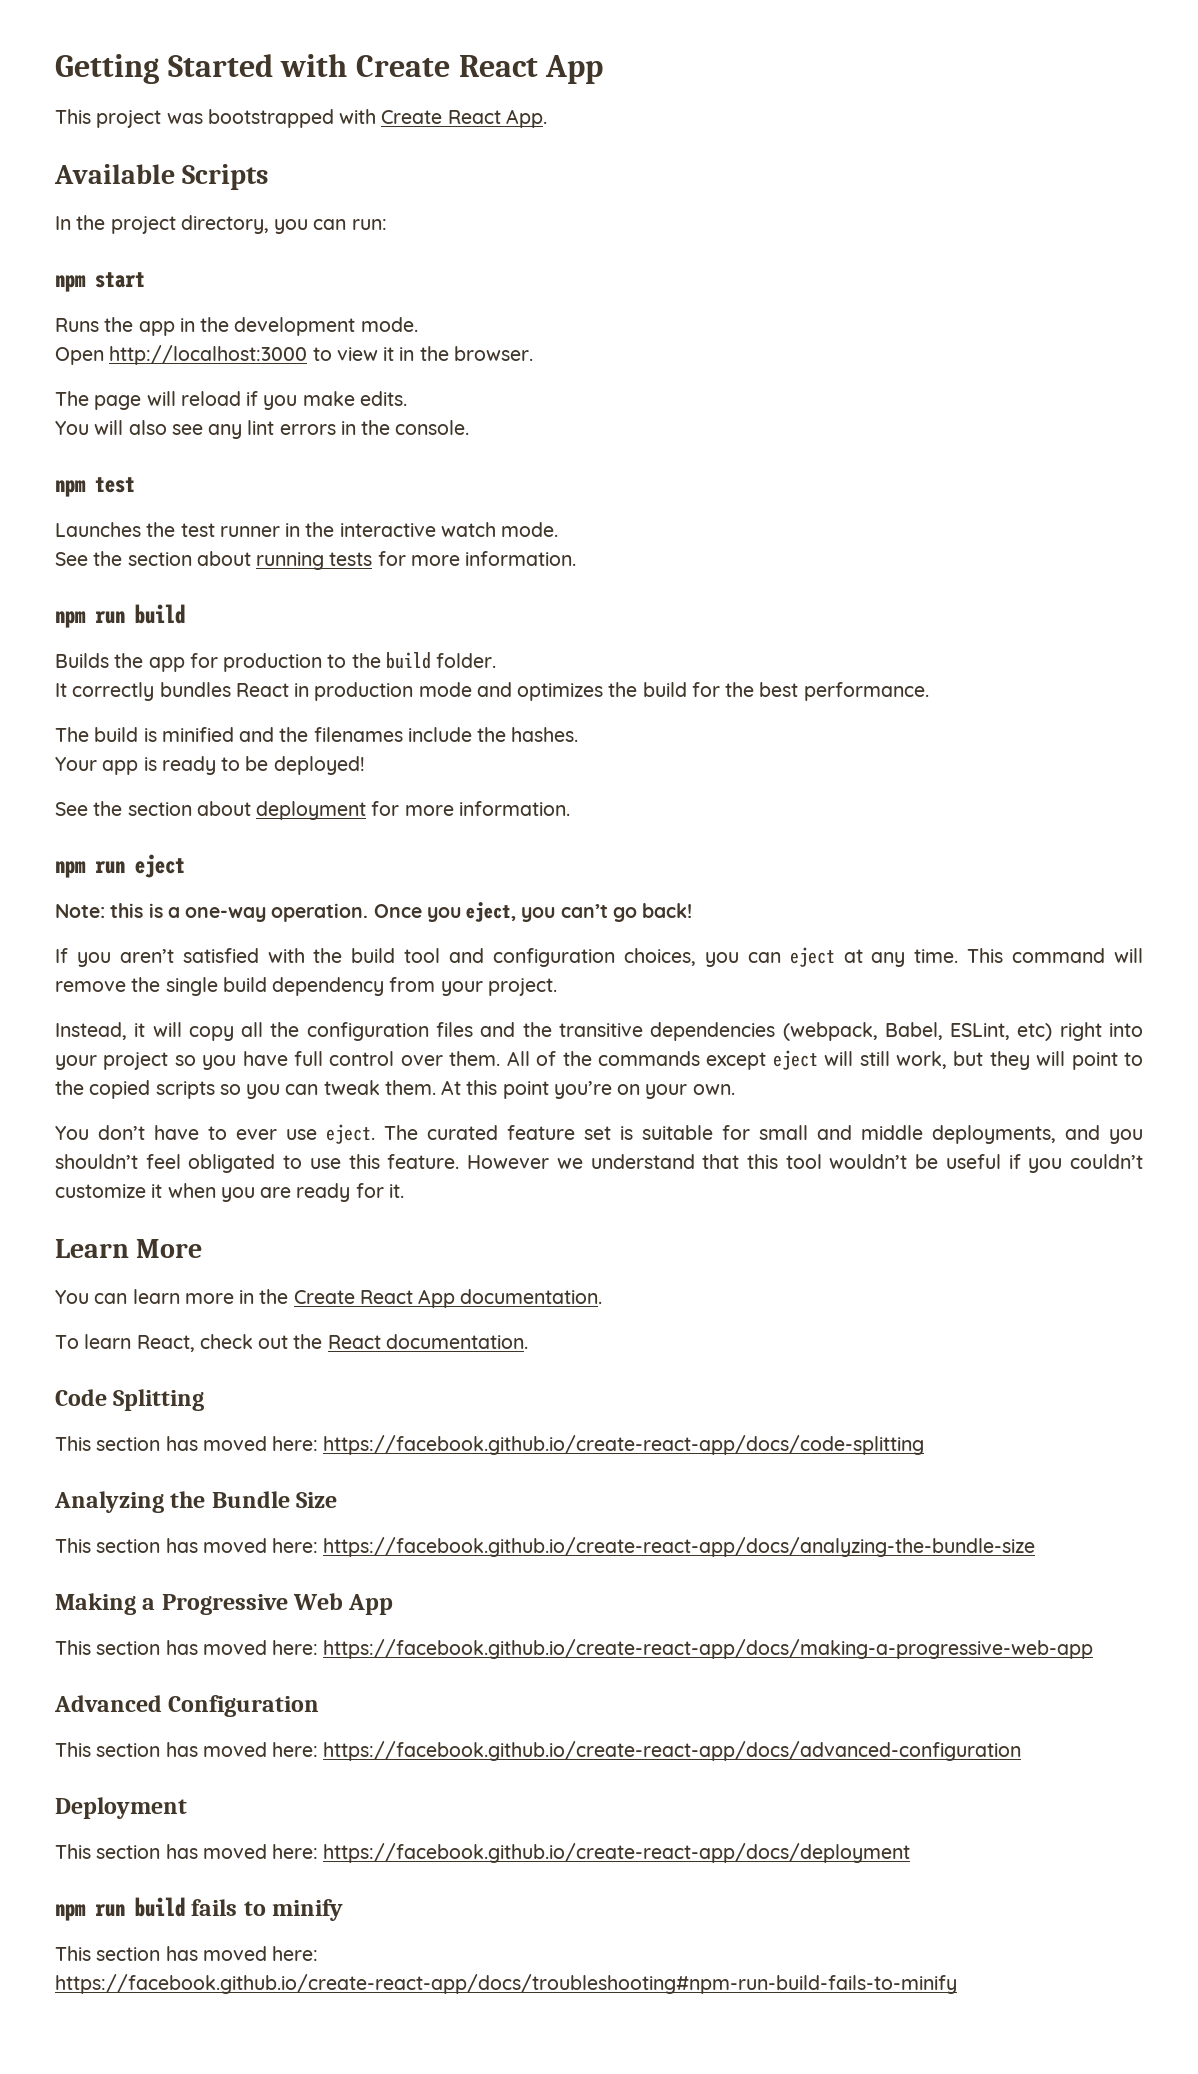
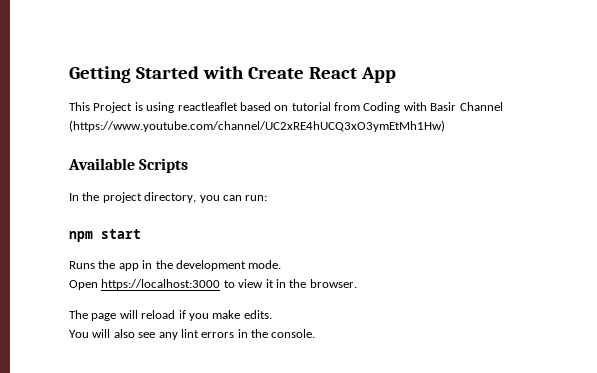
[96,109,547,128] project was bootstrapped with Create React App. -> [93,102,503,113] [69,120,445,132] Project is using reactleaflet based on tutorial from Coding with Basir Channel (https://www.youtube.com/channel/UC2xRE4hUCQ3xO3ymEtMh1Hw)
[109,345,308,365] http://localhost:3000 -> [101,279,221,290] https://localhost:3000
[55,477,135,497] [55,522,559,537] [55,551,577,570] [55,604,185,628] [55,652,497,672] [55,682,929,701] [55,727,579,742] [55,756,365,775] [55,801,570,820] [55,854,185,878] [55,902,693,922] [55,947,1144,967] [55,977,557,996] [55,1022,1143,1041] [55,1050,1143,1070] [55,1080,735,1099] [55,1124,1143,1144] [55,1154,1143,1173] [55,1183,404,1202] [55,1239,203,1258] [55,1289,603,1308] [55,1334,528,1352] [55,1389,205,1411] [55,1435,925,1455] [54,1491,338,1513] [55,1537,1036,1557] [55,1593,394,1615] [55,1639,1094,1659] [54,1695,320,1717] [55,1741,1022,1761] [55,1797,187,1819] [55,1843,911,1863] [55,1897,344,1921] [55,1946,319,1961] [55,1974,957,1994] // npm test // Launches the test runner in the interactive watch mode. // See the section about running tests for more information. // npm run build // Builds the app for production to the build folder. // It correctly bundles React in production mode and optimizes the build for the best performance. // The build is minified and the filenames include the hashes. // Your app is ready to be deployed! // See the section about deployment for more information. // npm run eject // Note: this is a one-way operation. Once you eject, you can’t go back! // If you aren’t satisfied with the build tool and configuration choices, you can eject at any time. This command will remove the single build dependency from your project. // Instead, it will copy all the configuration files and the transitive dependencies (webpack, Babel, ESLint, etc) right into your project so you have full control over them. All of the commands except eject will still work, but they will point to the copied scripts so you can tweak them. At this point you’re on your own. // You don’t have to ever use eject. The curated feature set is suitable for small and middle deployments, and you shouldn’t feel obligated to use this feature. However we understand that this tool wouldn’t be useful if you couldn’t customize it when you are ready for it. // Learn More // You can learn more in the Create React App documentation. // To learn React, check out the React documentation. // Code Splitting // This section has moved here: https://facebook.github.io/create-react-app/docs/code-splitting // Analyzing the Bundle Size // This section has moved here: https://facebook.github.io/create-react-app/docs/analyzing-the-bundle-size // Making a Progressive Web App // This section has moved here: https://facebook.github.io/create-react-app/docs/making-a-progressive-web-app // Advanced Configuration // This section has moved here: https://facebook.github.io/create-react-app/docs/advanced-configuration // Deployment // This section has moved here: https://facebook.github.io/create-react-app/docs/deployment // npm run build fails to minify // This section has moved here: https://facebook.github.io/create-react-app/docs/troubleshooting#npm-run-build-fails-to-minify -> (316, 333) none

